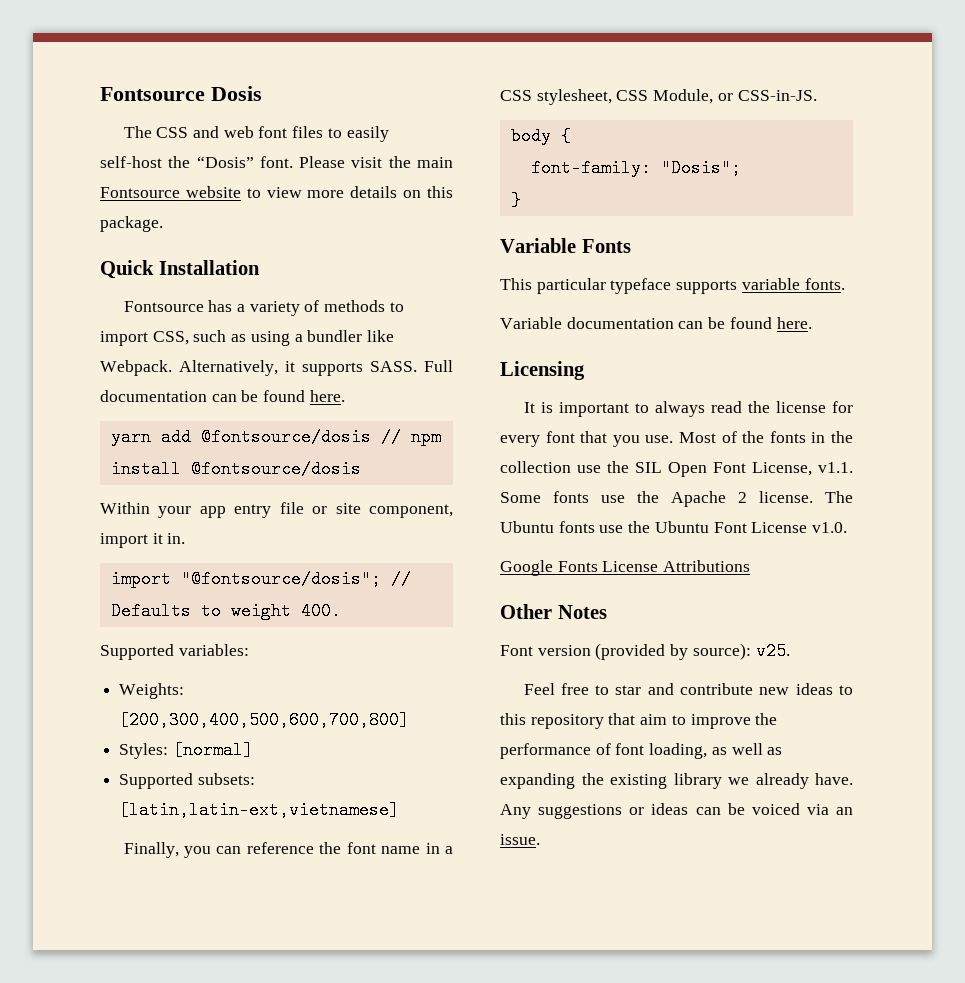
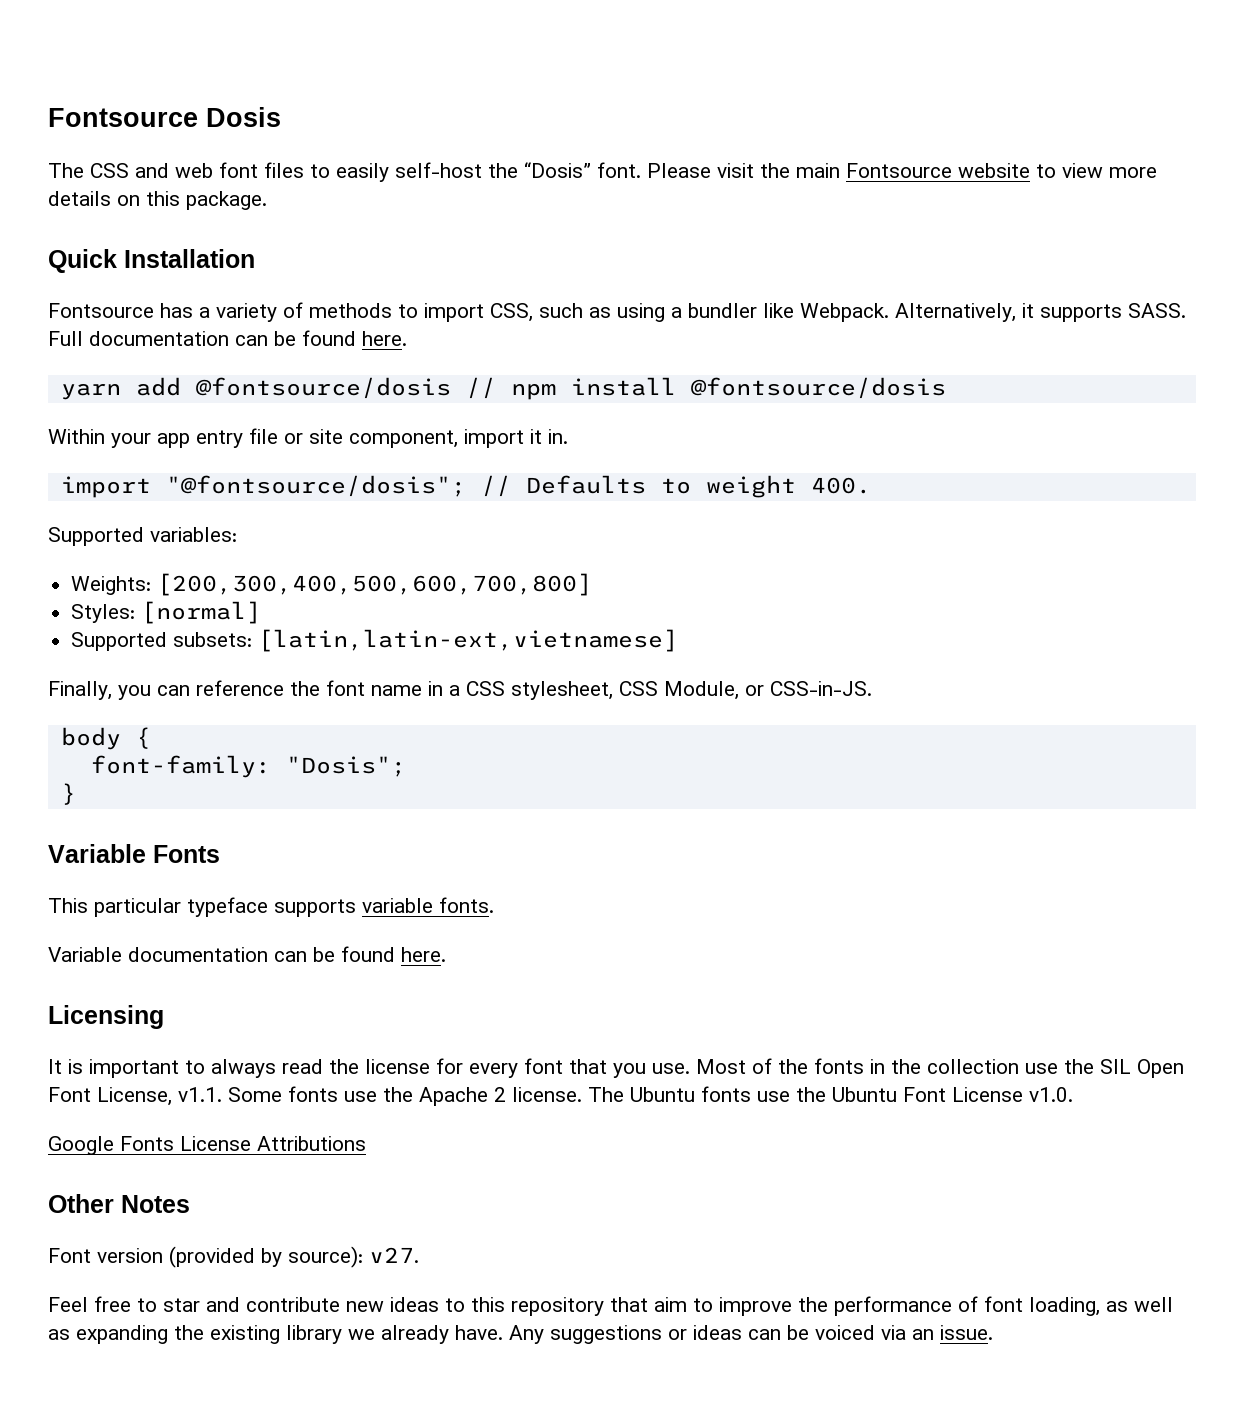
[755,642,790,660] v25. -> [369,1247,419,1263] v27.

